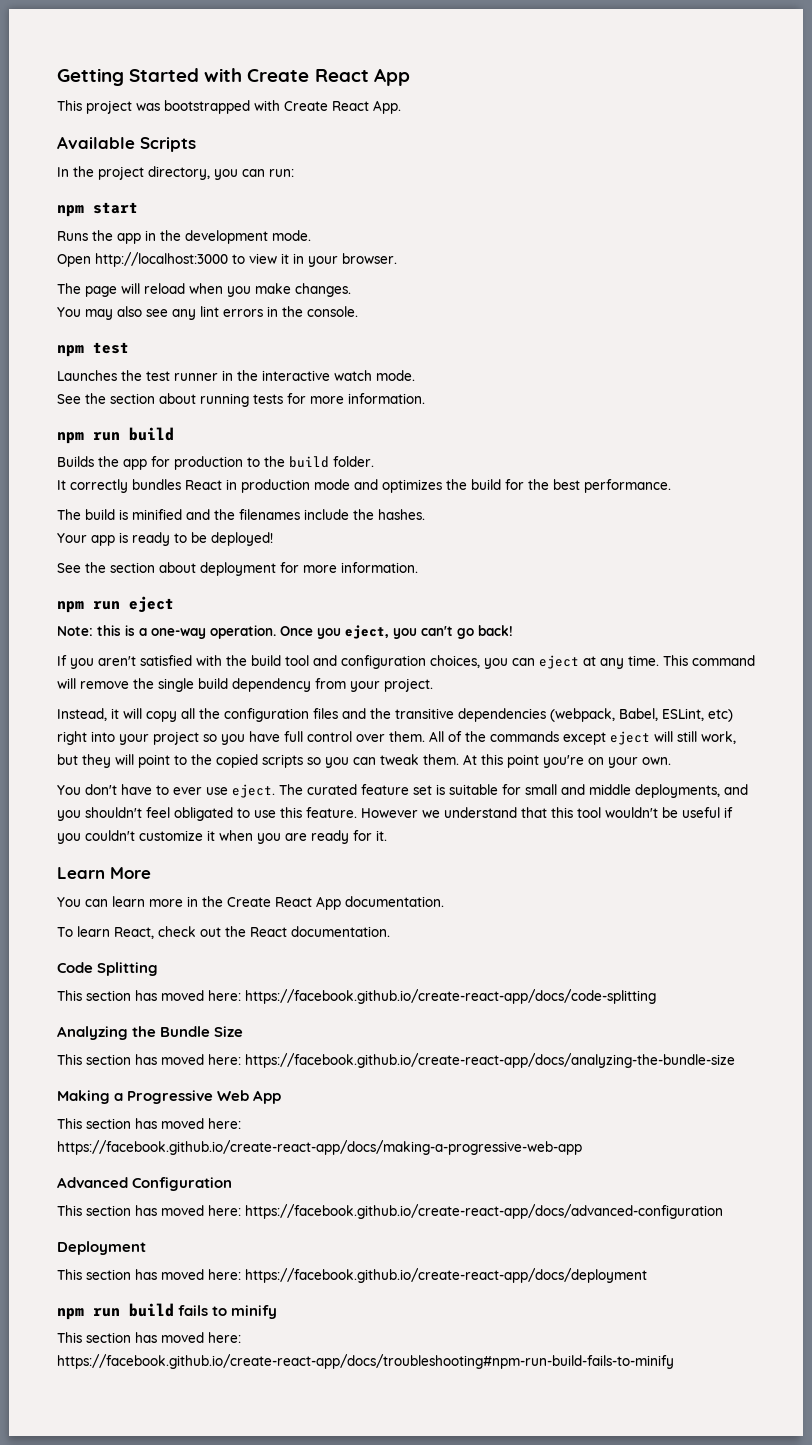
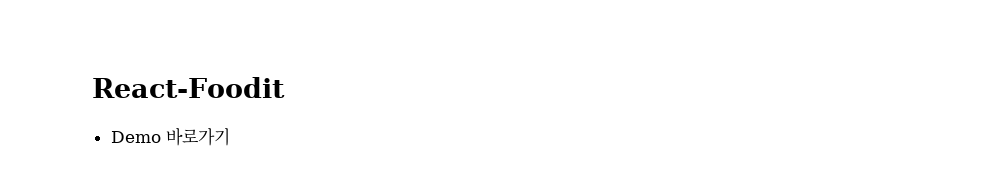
[57,68,410,86] [57,100,401,114] [57,136,196,152] [57,166,294,180] [57,202,138,217] [57,230,311,244] [57,252,397,267] [57,283,351,297] [57,306,358,320] [57,342,129,357] [57,370,415,381] [57,393,425,407] [57,427,174,444] [57,456,374,470] [57,479,671,493] [57,509,425,520] [57,532,273,546] [57,562,418,576] [57,596,174,613] [57,625,513,639] [57,655,755,669] [57,678,433,692] [57,708,733,722] [57,731,736,745] [57,754,671,768] [57,784,748,798] [57,807,733,821] [57,830,387,844] [57,867,151,879] [57,896,444,910] [57,926,390,939] [57,962,159,976] [57,989,656,1004] [57,1026,244,1040] [57,1053,735,1068] [57,1090,282,1104] [57,1118,241,1129] [57,1140,582,1155] [57,1177,233,1191] [57,1204,723,1219] [57,1241,146,1255] [57,1268,647,1283] [57,1303,278,1320] [57,1332,241,1343] [57,1354,674,1369] Getting Started with Create React App // This project was bootstrapped with Create React App. // Available Scripts // In the project directory, you can run: // npm start // Runs the app in the development mode. // Open http://localhost:3000 to view it in your browser. // The page will reload when you make changes. // You may also see any lint errors in the console. // npm test // Launches the test runner in the interactive watch mode. // See the section about running tests for more information. // npm run build // Builds the app for production to the build folder. // It correctly bundles React in production mode and optimizes the build for the best performance. // The build is minified and the filenames include the hashes. // Your app is ready to be deployed! // See the section about deployment for more information. // npm run eject // Note: this is a one-way operation. Once you eject, you can't go back! // If you aren't satisfied with the build tool and configuration choices, you can eject at any time. This command will remove the single build dependency from your project. // Instead, it will copy all the configuration files and the transitive dependencies (webpack, Babel, ESLint, etc) right into your project so you have full control over them. All of the commands except eject will still work, but they will point to the copied scripts so you can tweak them. At this point you're on your own. // You don't have to ever use eject. The curated feature set is suitable for small and middle deployments, and you shouldn't feel obligated to use this feature. However we understand that this tool wouldn't be useful if you couldn't customize it when you are ready for it. // Learn More // You can learn more in the Create React App documentation. // To learn React, check out the React documentation. // Code Splitting // This section has moved here: https://facebook.github.io/create-react-app/docs/code-splitting // Analyzing the Bundle Size // This section has moved here: https://facebook.github.io/create-react-app/docs/analyzing-the-bundle-size // Making a Progressive Web App // This section has moved here: https://facebook.github.io/create-react-app/docs/making-a-progressive-web-app // Advanced Configuration // This section has moved here: https://facebook.github.io/create-react-app/docs/advanced-configuration // Deployment // This section has moved here: https://facebook.github.io/create-react-app/docs/deployment // npm run build fails to minify // This section has moved here: https://facebook.github.io/create-react-app/docs/troubleshooting#npm-run-build-fails-to-minify -> [92,77,285,98] [110,127,230,146] React-Foodit // Demo 바로가기

